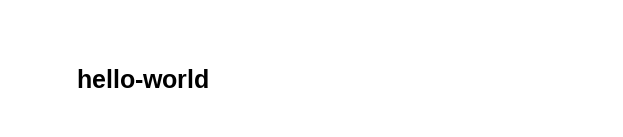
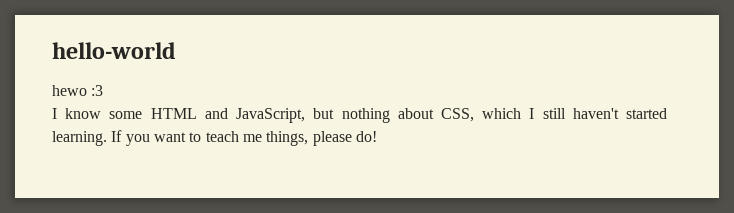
(209, 78) none -> [52,85,104,96] [52,108,667,123] [52,130,377,146] // hewo :3 // I know some HTML and JavaScript, but nothing about CSS, which I still haven't started learning. If you want to teach me things, please do!

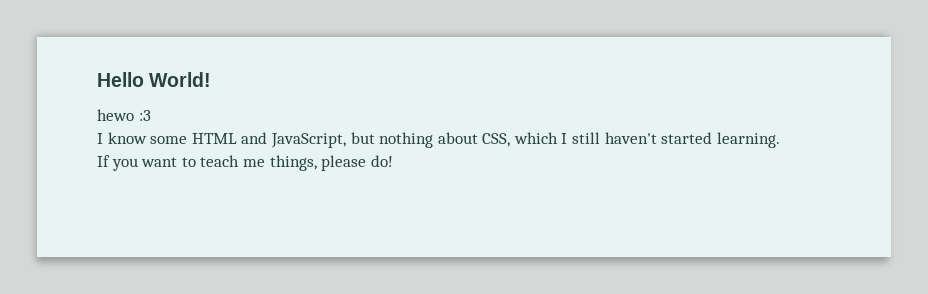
[52,42,176,59] hello-world -> [97,72,212,87] Hello World!
(107, 138) none -> (780, 140) //

